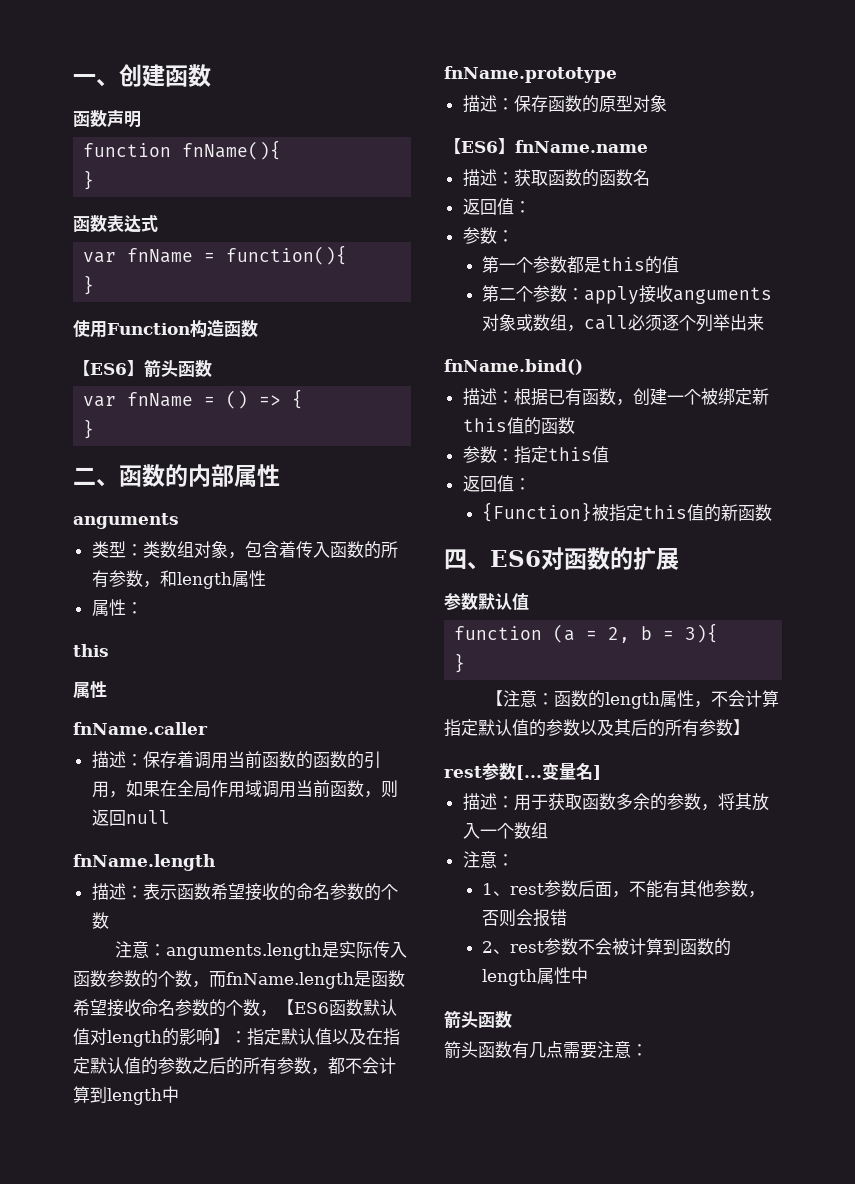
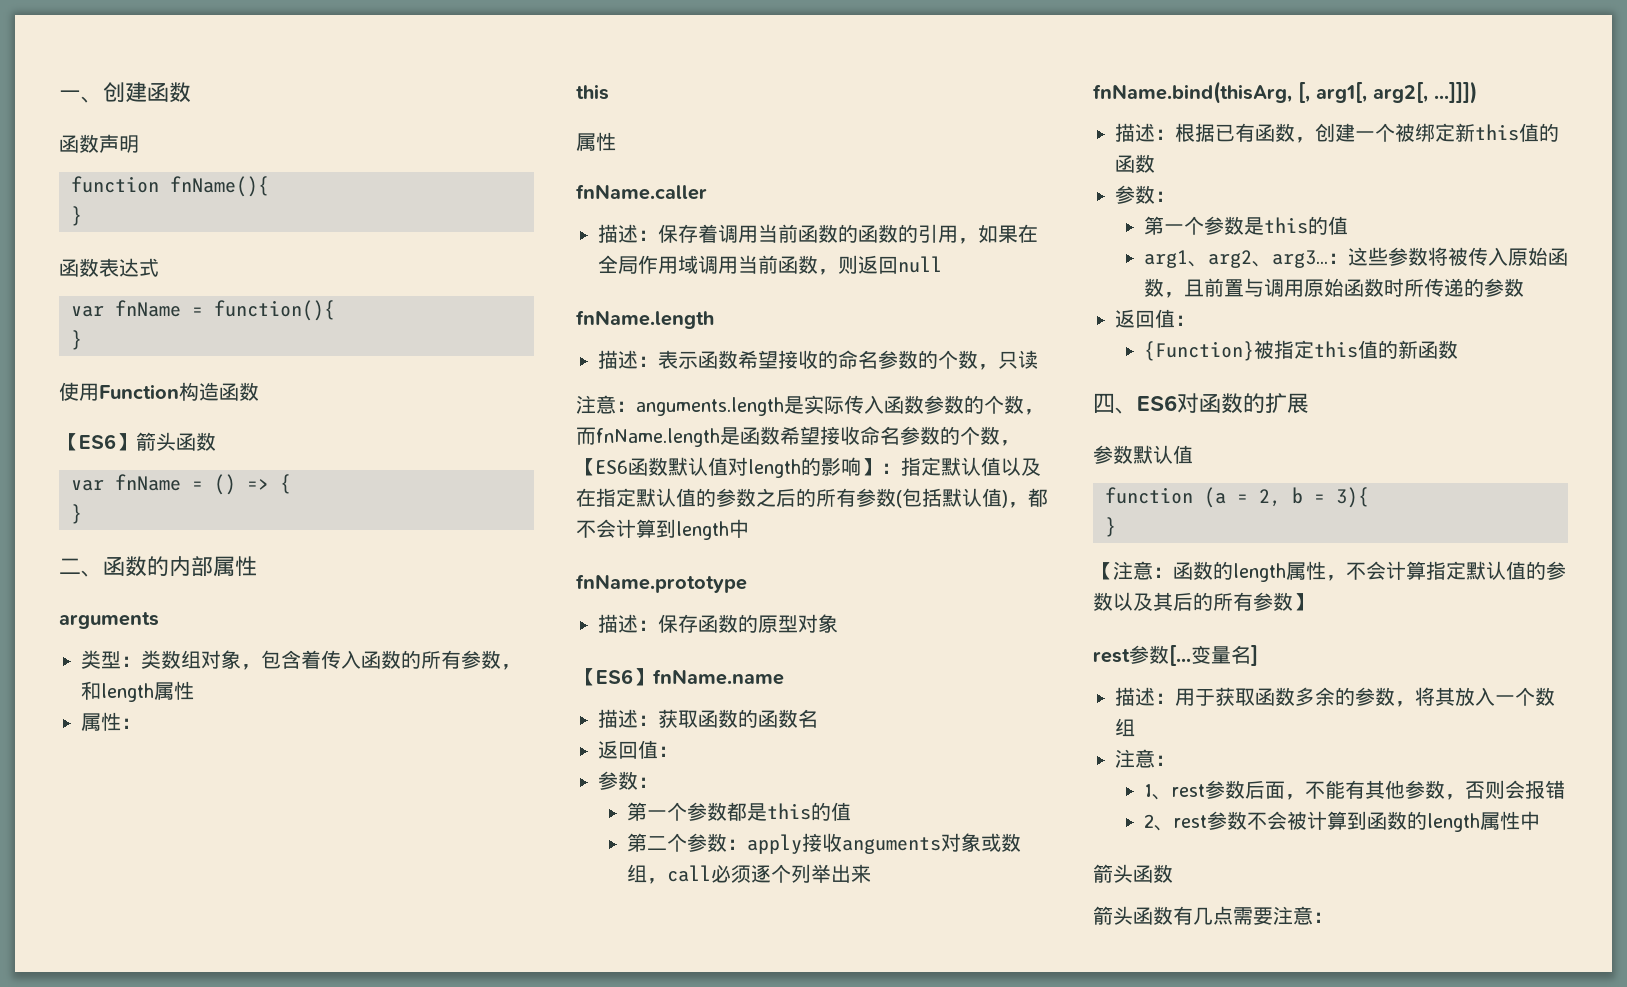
[73,513,179,529] anguments -> [59,611,159,629] arguments
(109, 920) none -> [978,350,1038,370] ，只读
(311, 1065) none -> [896,488,1008,508] (包括默认值)
[444,359,583,375] fnName.bind() -> [1093,81,1477,104] fnName.bind(thisArg, [, arg1[, arg2[, ...]]])
[513,446,609,464] 指定this值 -> [1143,216,1348,235] [1143,247,1568,268] [1143,278,1524,298] // 第一个参数是this的值 // arg1、arg2、arg3...：这些参数将被传入原始函数，且前置与调用原始函数时所传递的参数

